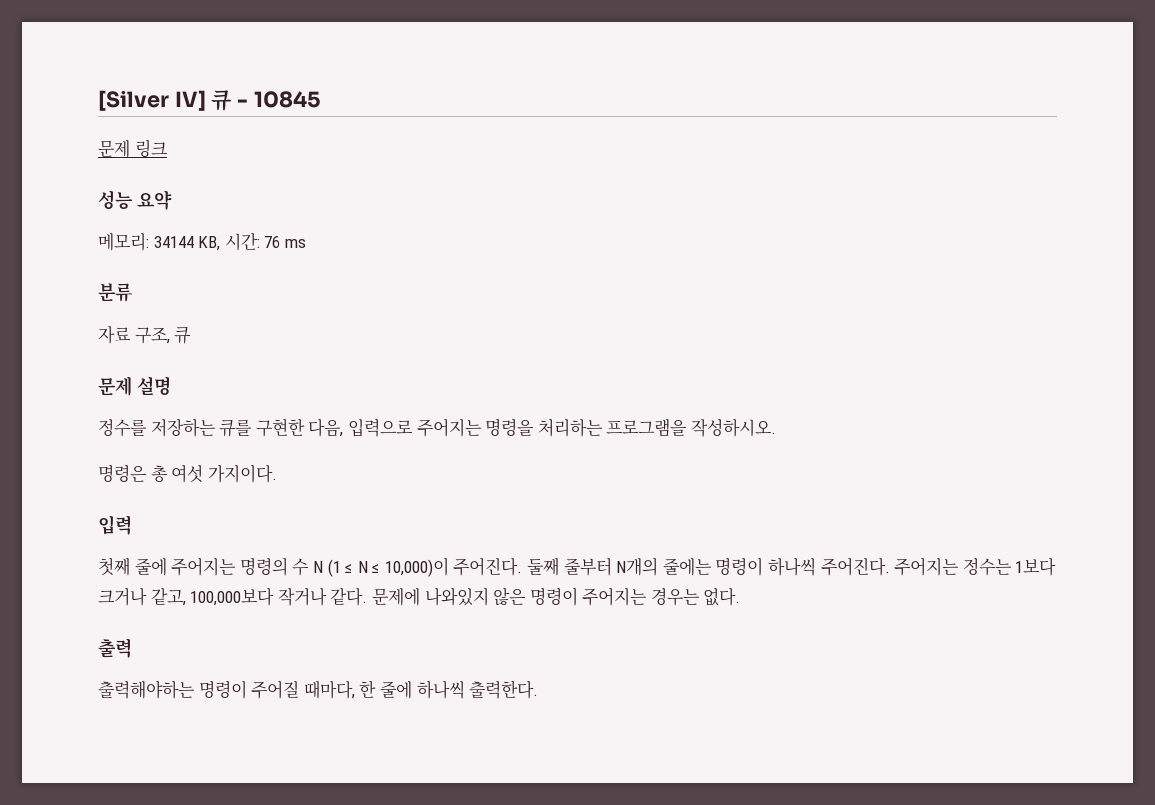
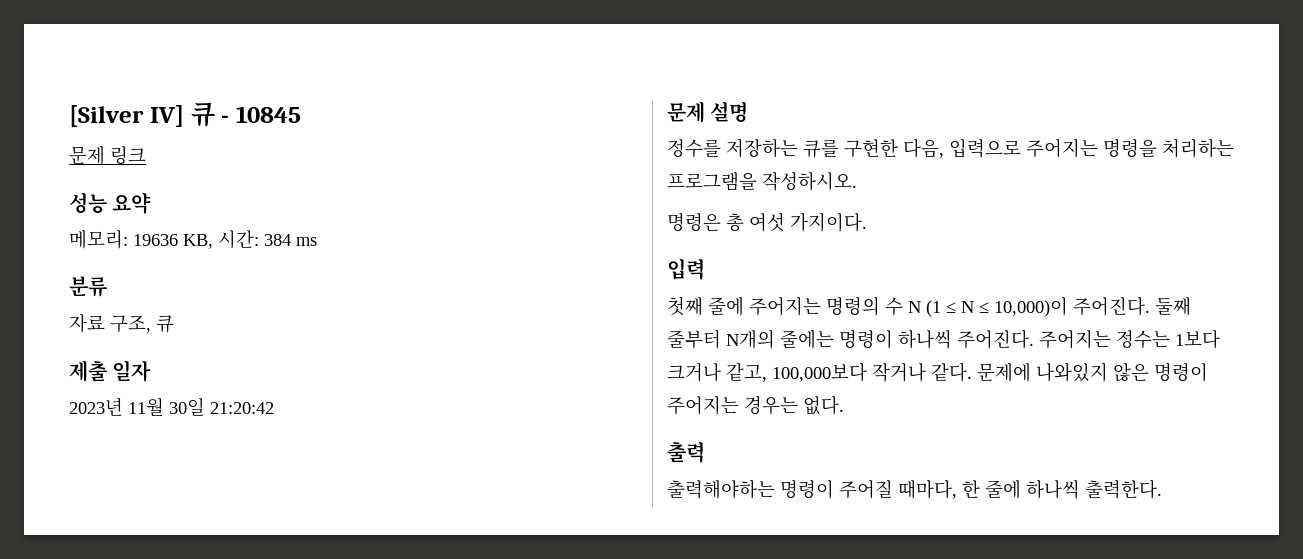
[153,236,194,248] 34144 -> [133,234,178,246] 19636
[264,236,281,248] 76 -> [264,234,291,246] 384
(192, 335) none -> [69,360,152,382] [69,397,274,416] // 제출 일자 // 2023년 11월 30일 21:20:42

